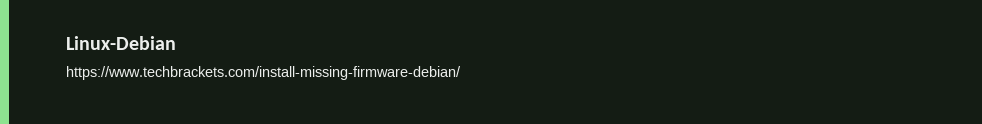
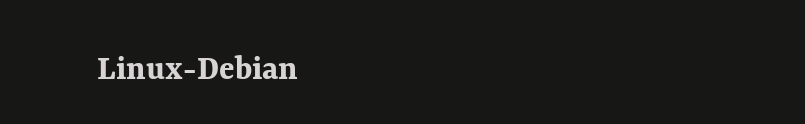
[66,66,461,80] // https://www.techbrackets.com/install-missing-firmware-debian/ -> (298, 67) none

